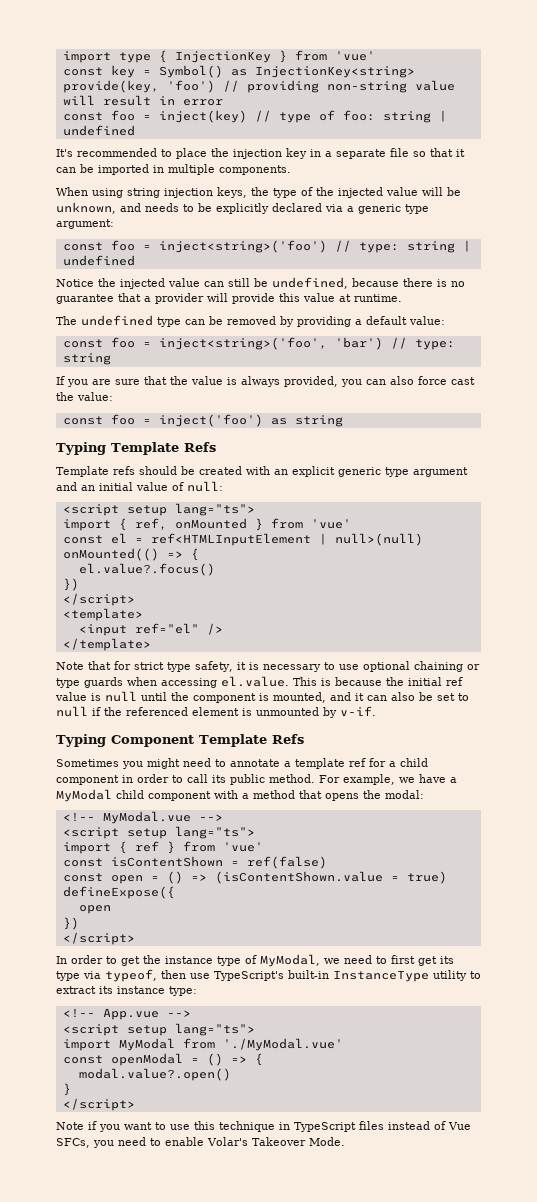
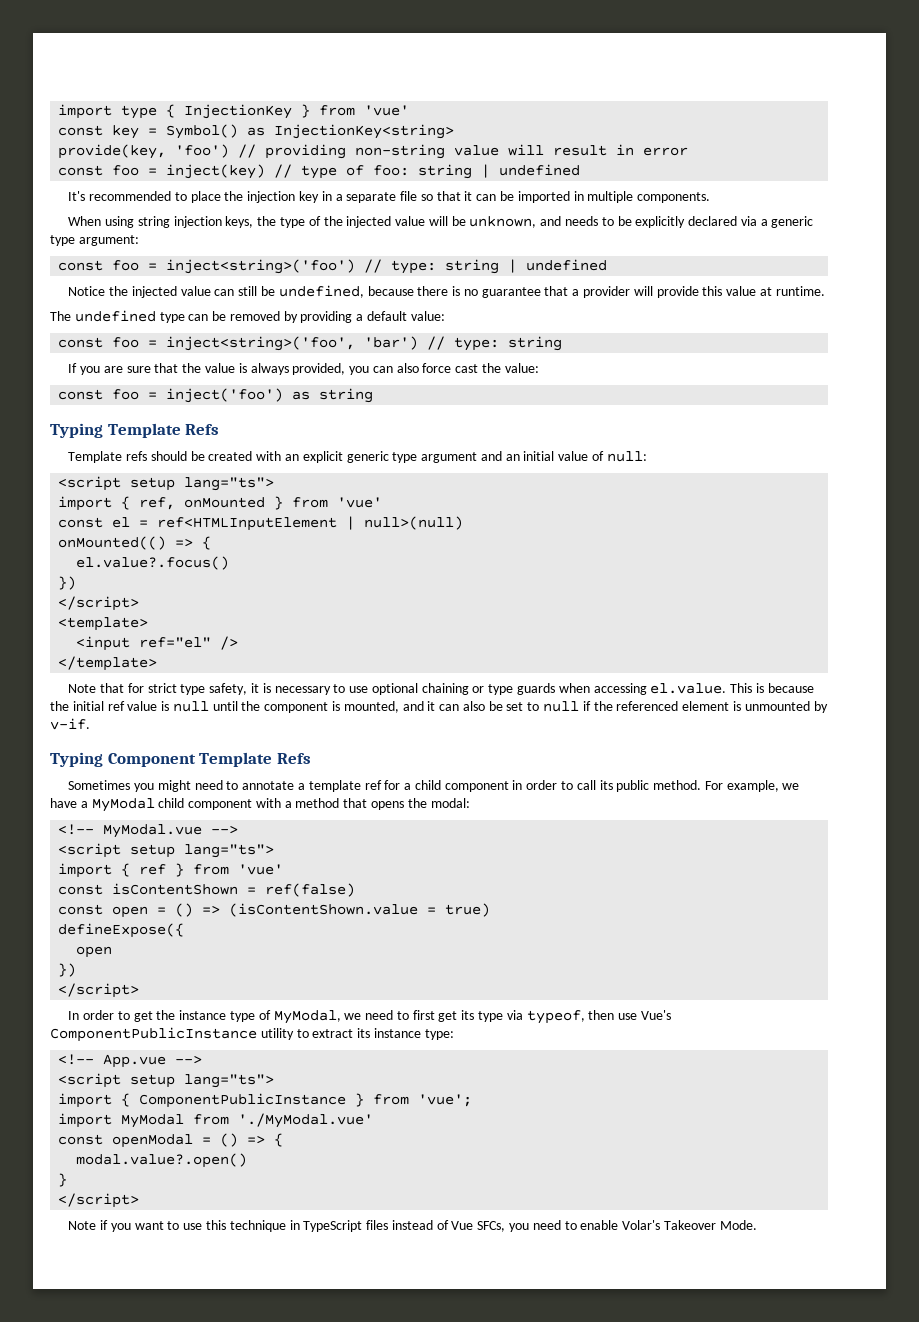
[214,970,429,982] TypeScript's built-in InstanceType -> [640,1010,671,1020] [50,1027,257,1042] Vue's ComponentPublicInstance
(255, 1029) none -> [58,1093,473,1108] // import { ComponentPublicInstance } from 'vue';

